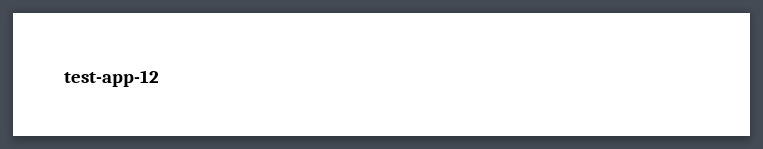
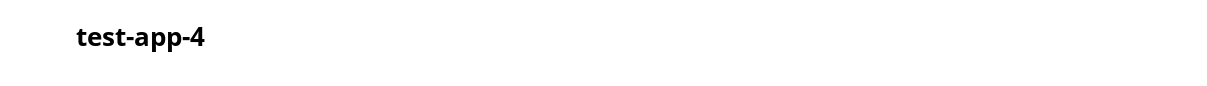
[64,70,159,87] test-app-12 -> [76,27,205,52] test-app-4

